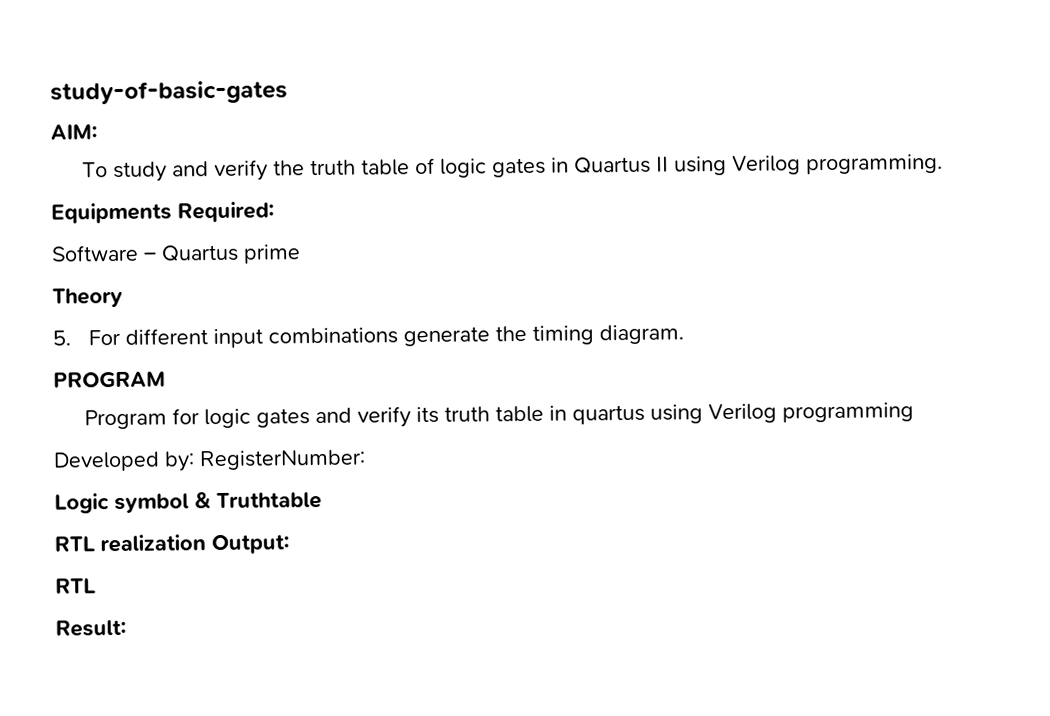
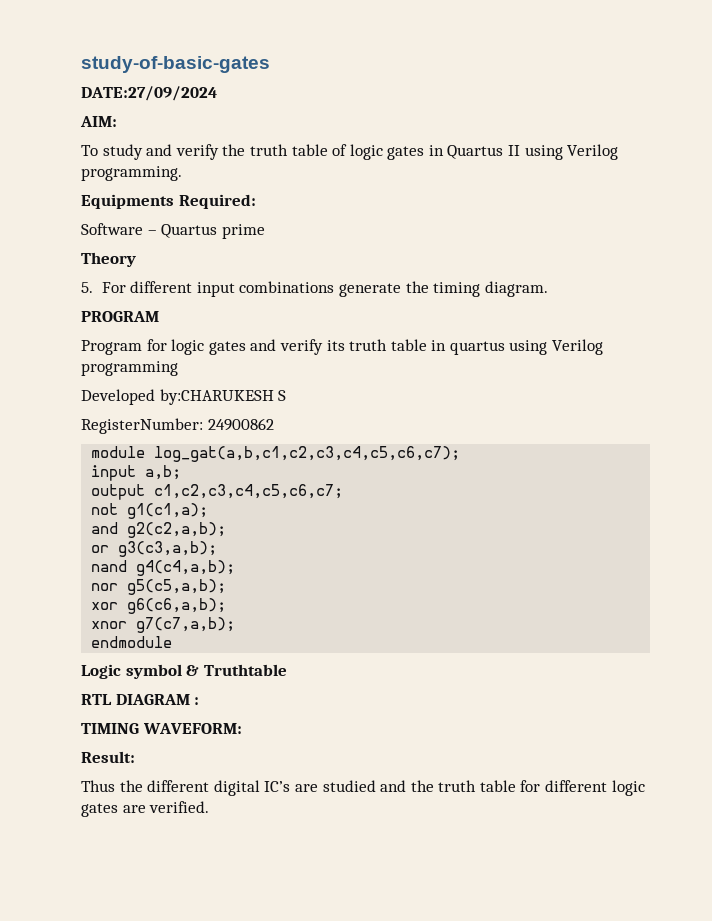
(288, 92) none -> [81,86,217,101] // DATE:27/09/2024
[164,451,195,472] by: -> [159,389,287,405] by:CHARUKESH S //
(366, 460) none -> [207,418,274,431] [91,446,461,462] [91,465,182,481] [91,484,344,500] [91,503,209,519] [91,522,227,538] [91,541,218,557] [91,560,236,576] [91,579,227,595] [91,598,227,614] [91,617,236,633] [91,636,173,648] 24900862 // module log_gat(a,b,c1,c2,c3,c4,c5,c6,c7); // input a,b; // output c1,c2,c3,c4,c5,c6,c7; // not g1(c1,a); // and g2(c2,a,b); // or g3(c3,a,b); // nand g4(c4,a,b); // nor g5(c5,a,b); // xor g6(c6,a,b); // xnor g7(c7,a,b); // endmodule
[100,534,290,555] [55,578,96,594] [55,619,127,637] realization Output: // RTL // Result: -> [115,694,200,705] [81,723,242,734] [81,751,135,763] [81,780,645,796] [81,801,210,817] DIAGRAM : // TIMING WAVEFORM: // Result: // Thus the different digital IC’s are studied and the truth table for different logic gates are verified.

